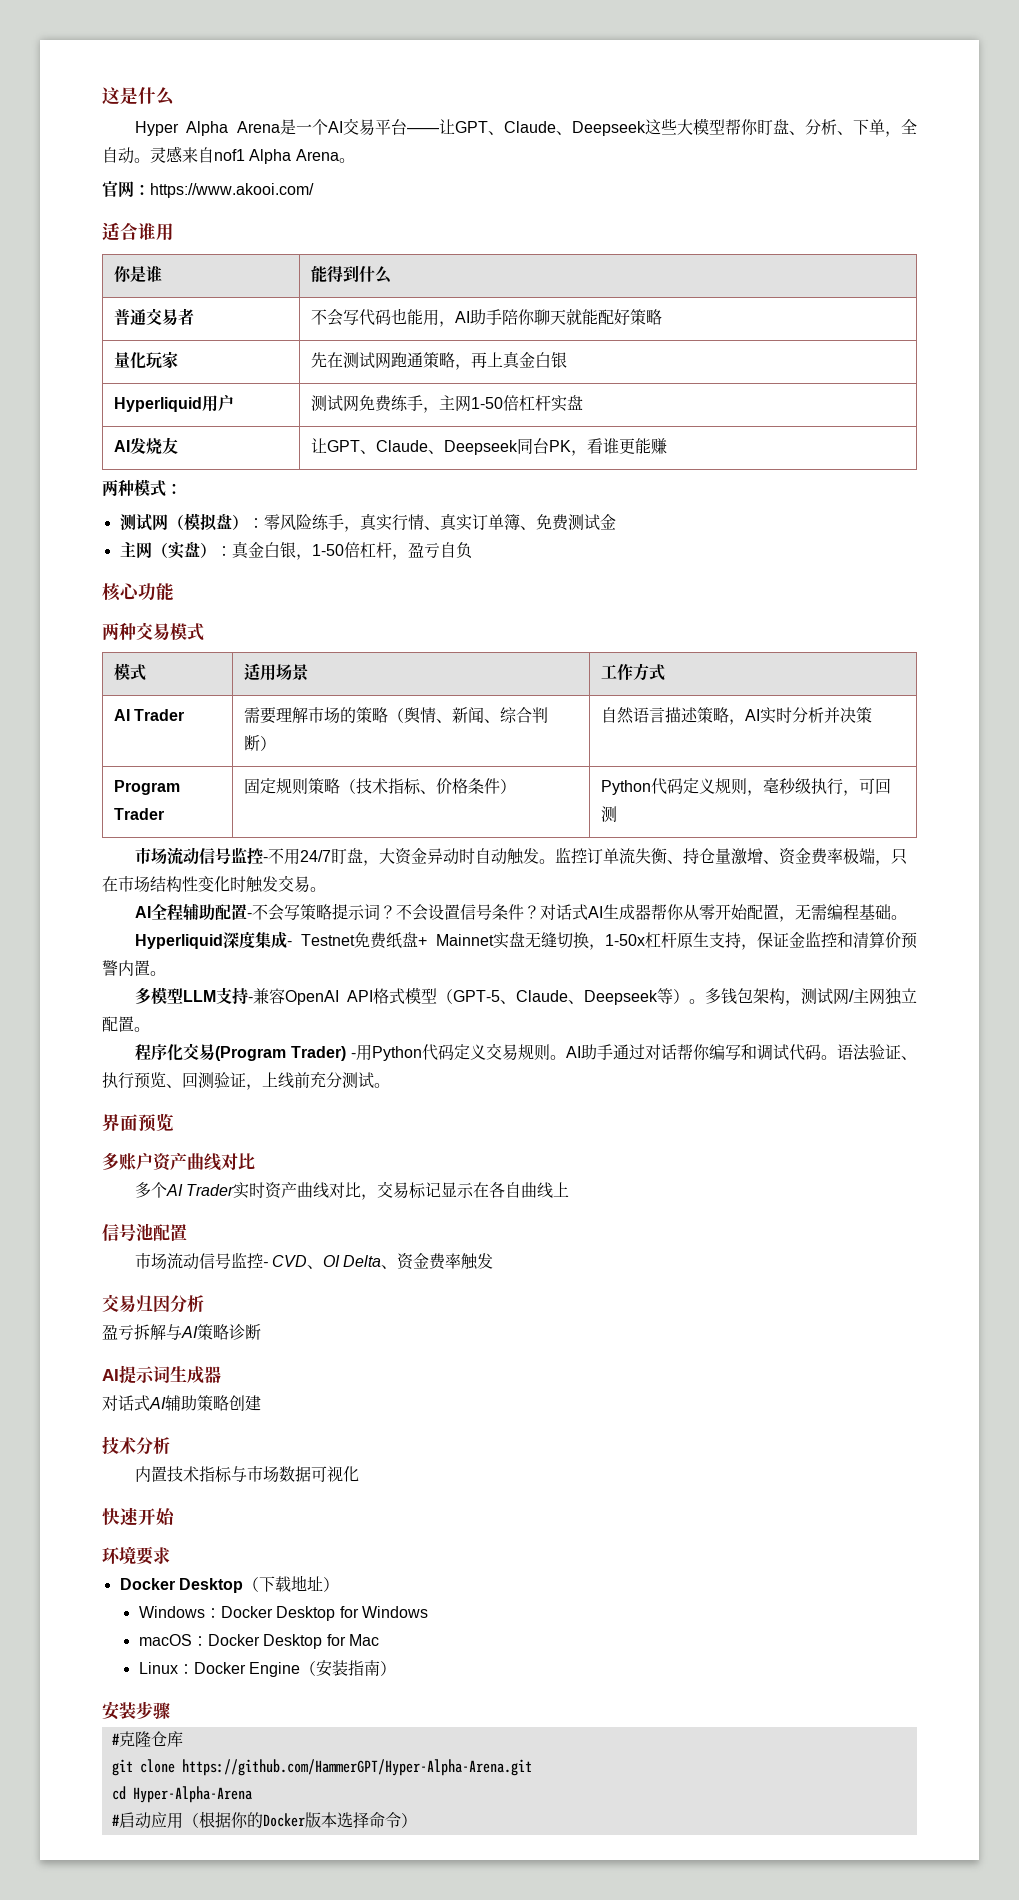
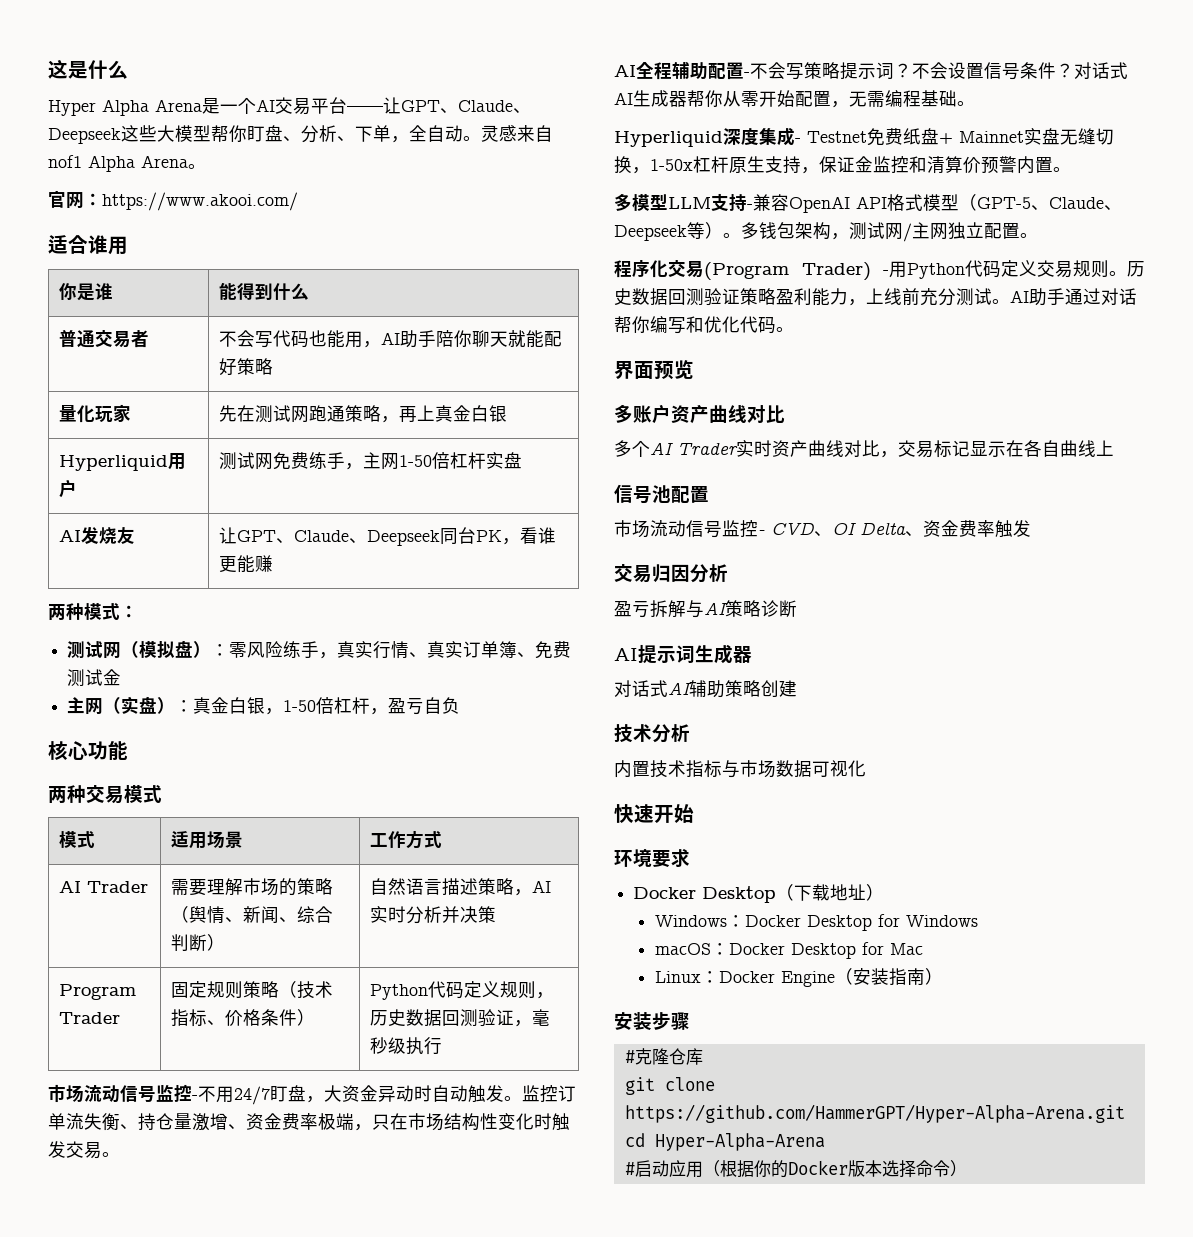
(764, 793) none -> [370,1009,533,1027] 历史数据回测验证，
[843,778,892,796] [601,806,618,822] ，可回测 -> (443, 1046) none
(566, 1057) none -> [1127,261,1145,277] [614,288,1010,306] 历史数据回测验证策略盈利能力，上线前充分测试。
[757,1044,789,1061] 调试 -> [704,316,740,333] 优化
[837,1044,917,1061] [102,1072,390,1090] 语法验证、执行预览、回测验证，上线前充分测试。 -> (794, 329) none

